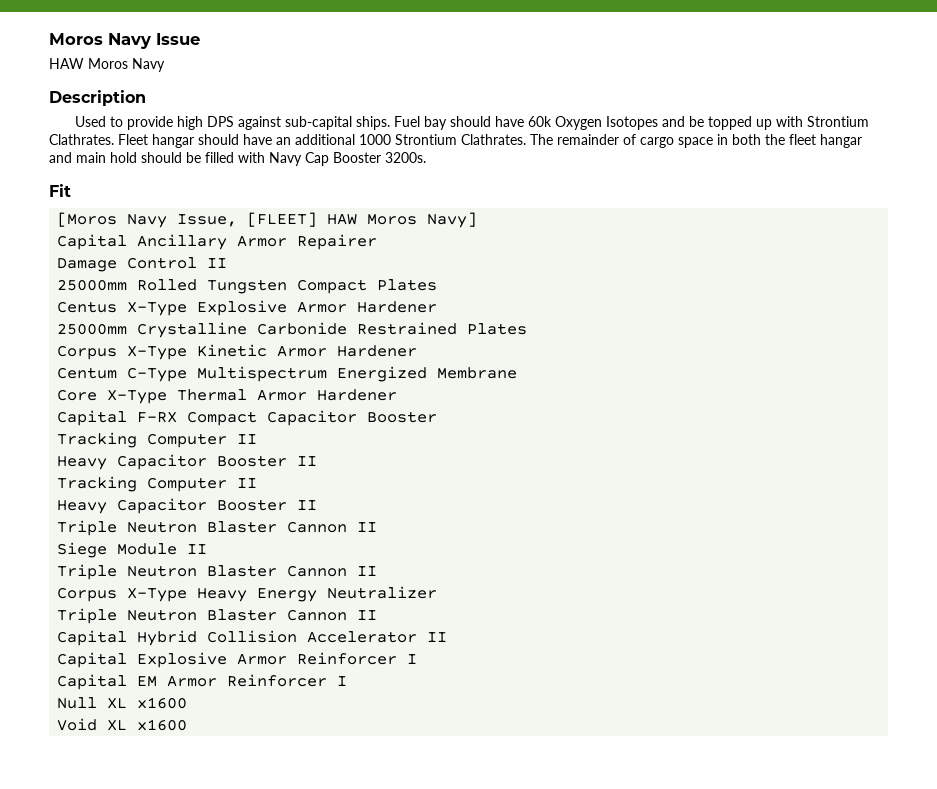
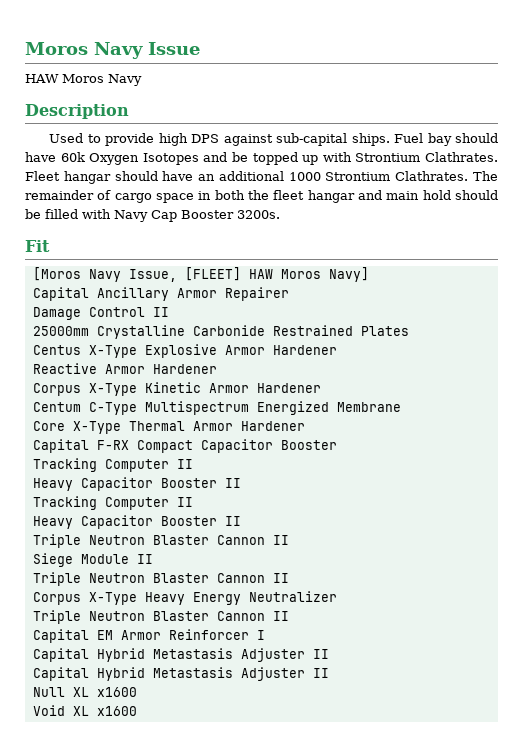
[137,279,368,294] Rolled Tungsten Compact -> [96,325,353,339] Crystalline Carbonide Restrained
[57,322,528,338] 25000mm Crystalline Carbonide Restrained Plates -> [32,363,217,374] Reactive Armor Hardener
[137,630,448,646] [57,652,418,668] [57,674,348,690] Hybrid Collision Accelerator II // Capital Explosive Armor Reinforcer I // Capital EM Armor Reinforcer I -> [96,629,265,640] [32,648,329,662] [32,667,329,681] EM Armor Reinforcer I // Capital Hybrid Metastasis Adjuster II // Capital Hybrid Metastasis Adjuster II

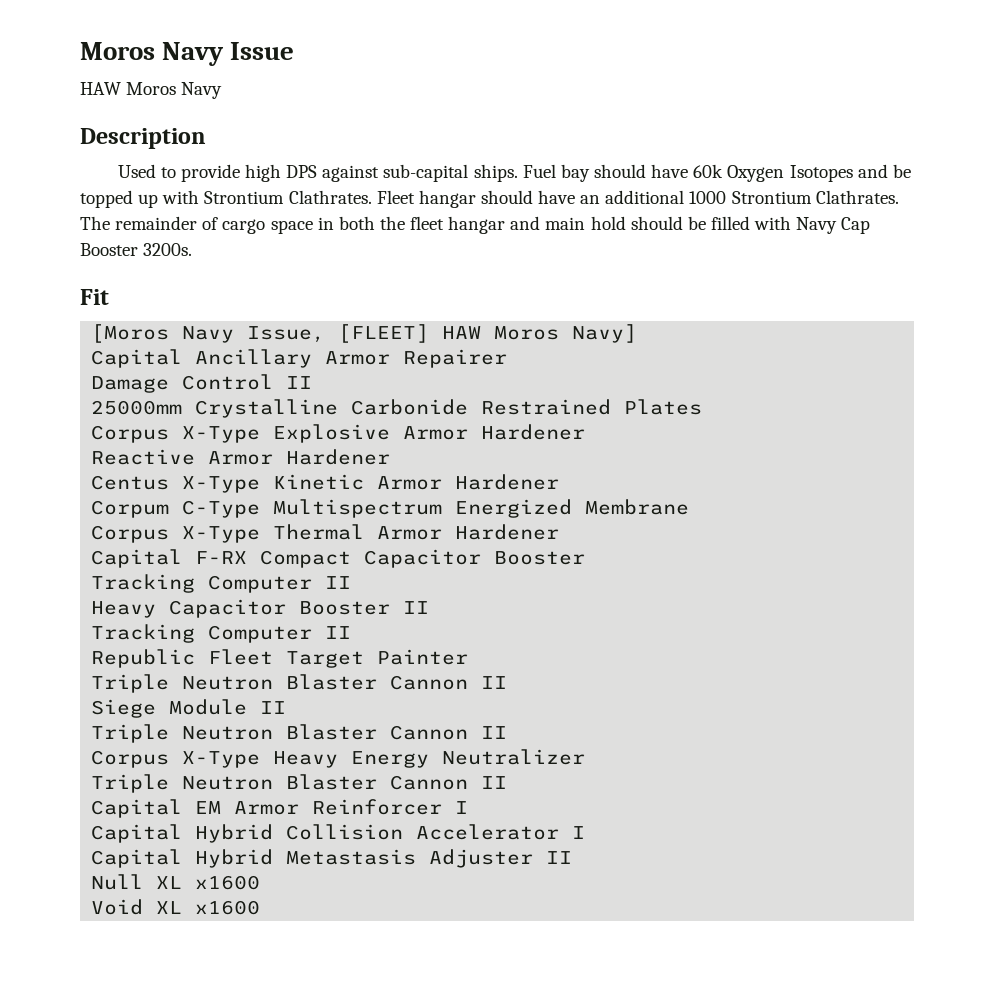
[32,345,81,355] Centus -> [91,425,170,443] Corpus
[32,383,81,396] Corpus -> [91,475,170,490] Centus
[32,402,81,412] Centum -> [91,500,170,518] Corpum
[32,421,65,431] Core -> [91,525,170,543] Corpus
[32,515,241,529] Heavy Capacitor Booster II -> [91,649,469,668] Republic Fleet Target Painter
[152,648,329,662] Metastasis Adjuster II -> [286,824,586,840] Collision Accelerator I

